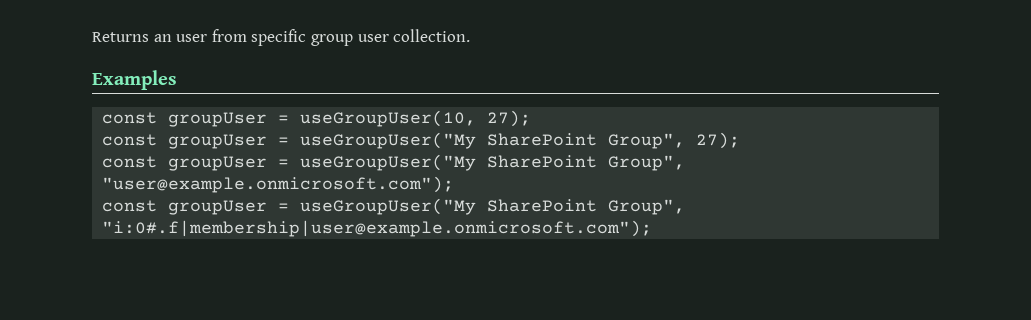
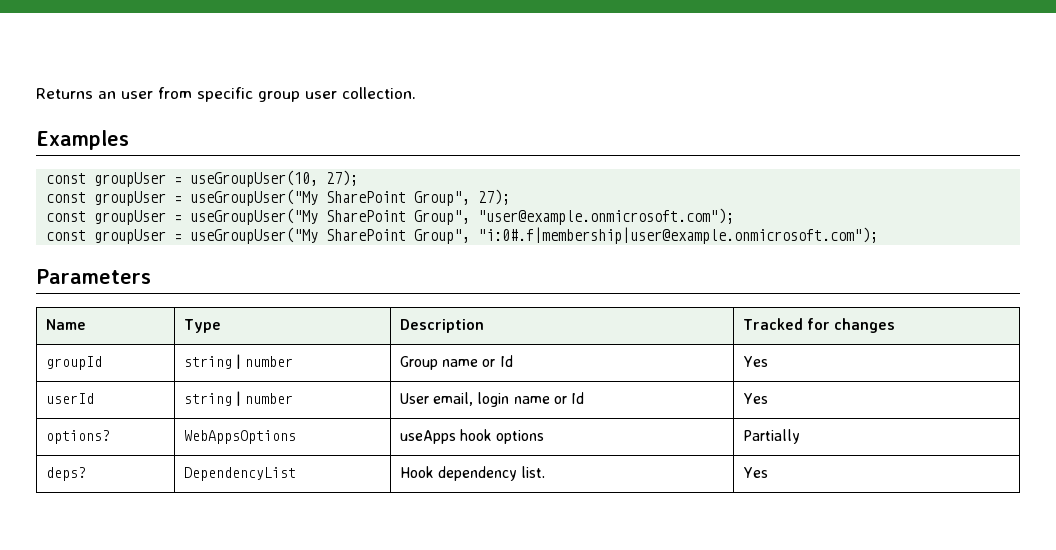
(653, 228) none -> [36,269,151,284] [46,319,87,330] [184,319,222,333] [400,319,485,333] [743,318,896,333] [46,356,103,370] [184,354,294,369] [400,355,513,370] [743,356,769,367] [46,393,95,404] [184,391,294,406] [400,392,584,407] [743,393,769,404] [46,430,111,444] [184,430,297,444] [400,429,545,444] [743,429,801,444] [46,467,87,481] [184,467,297,481] [400,466,546,481] [743,467,769,478] // Parameters // Name | Type | Description | Tracked for changes // groupId | string | number | Group name or Id | Yes // userId | string | number | User email, login name or Id | Yes // options? | WebAppsOptions | useApps hook options | Partially // deps? | DependencyList | Hook dependency list. | Yes

